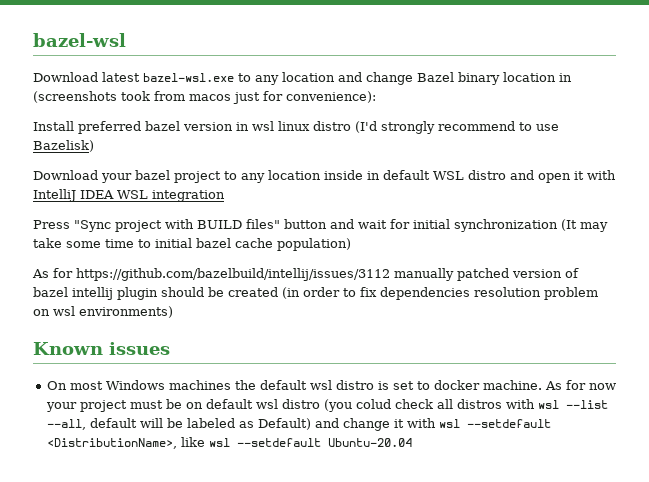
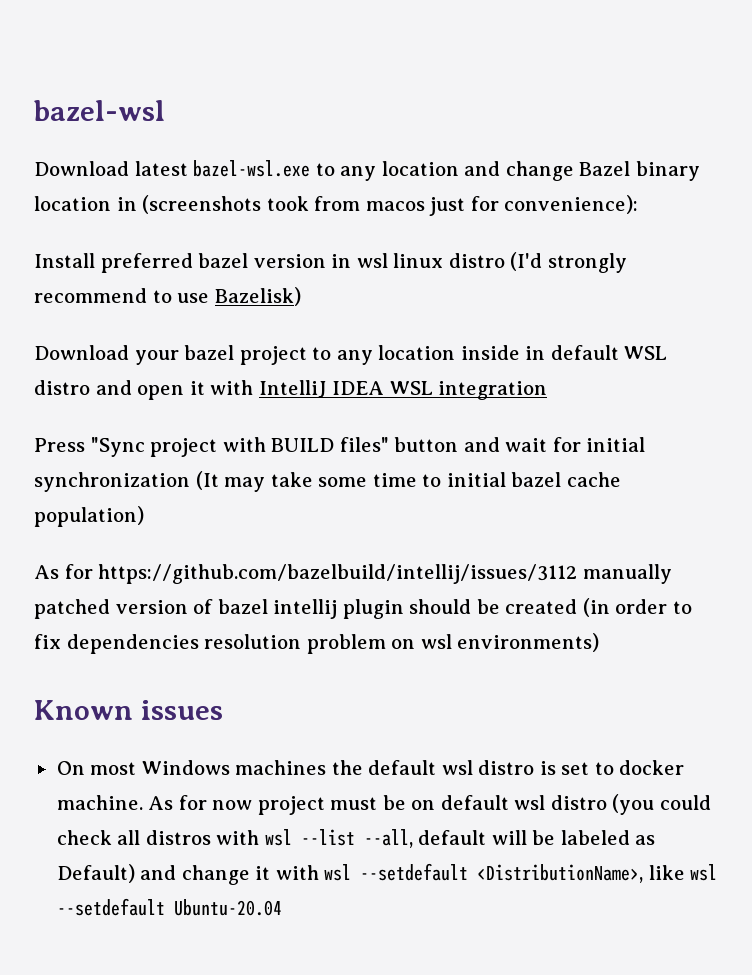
[45,402,77,412] your -> (253, 805) none
[355,399,391,409] colud -> [659,795,711,810] could

